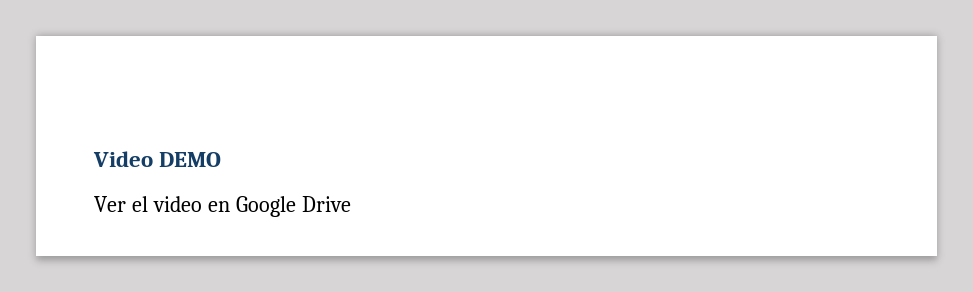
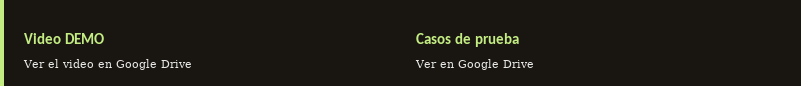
(351, 204) none -> [416,33,519,47] [415,59,534,70] // Casos de prueba // Ver en Google Drive

